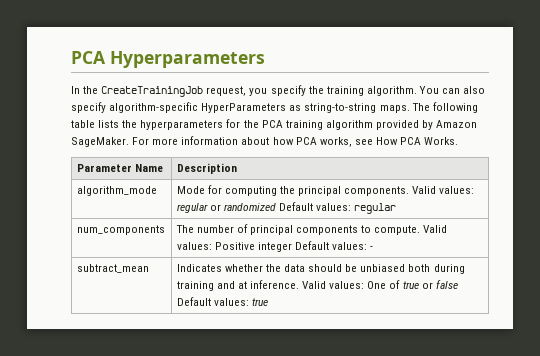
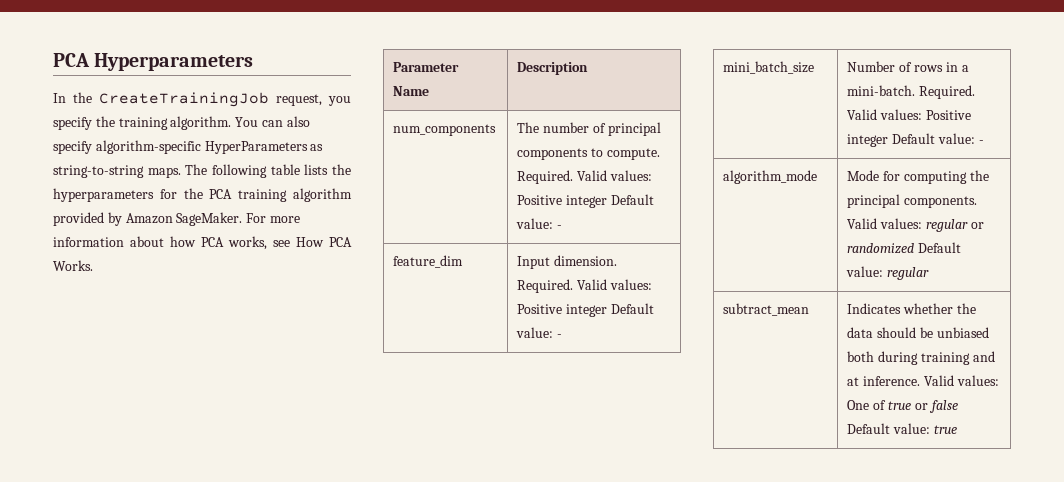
(237, 168) none -> [393,124,497,136] [517,122,661,136] [517,148,661,160] [517,170,653,184] [517,194,655,208] [516,218,563,229] [393,255,464,268] [517,255,618,269] [517,279,653,293] [517,303,655,317] [516,327,563,338] [723,61,815,74] [847,61,969,72] [847,85,976,99] [847,109,972,120] [847,133,984,147] // num_components | The number of principal components to compute. Required. Valid values: Positive integer Default value: - // feature_dim | Input dimension. Required. Valid values: Positive integer Default value: - // mini_batch_size | Number of rows in a mini-batch. Required. Valid values: Positive integer Default value: -
[316,203,397,214] [76,225,165,235] [175,224,448,235] [176,241,374,252] values: regular // num_components | The number of principal components to compute. Valid values: Positive integer Default values: - -> [846,266,930,280] value: regular
[213,298,249,306] values: -> [893,423,931,434] value:

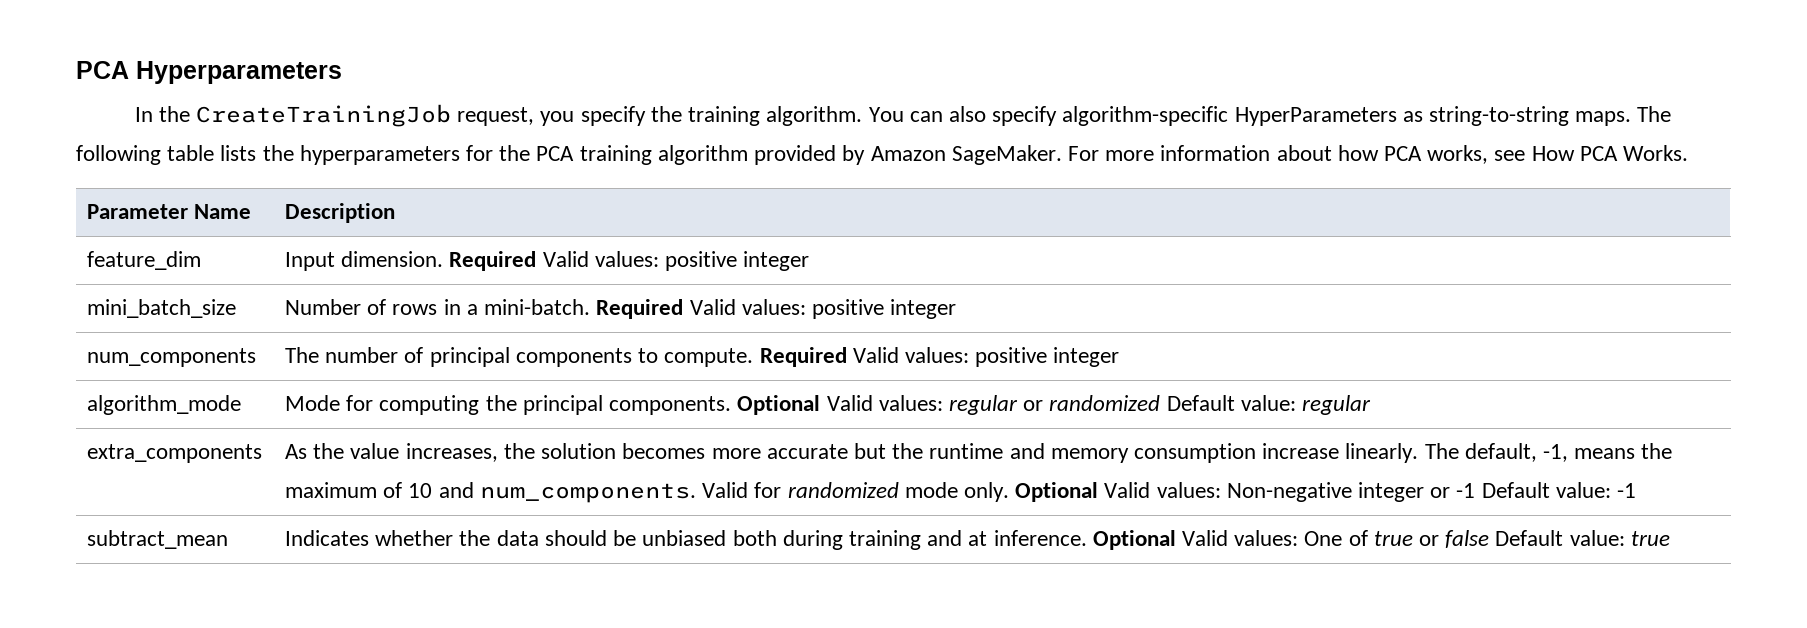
(589, 68) none -> [87,251,202,270] [285,251,810,271] [87,299,237,318] [285,299,957,319] // feature_dim | Input dimension. Required Valid values: positive integer // mini_batch_size | Number of rows in a mini-batch. Required Valid values: positive integer
[517,170,653,184] [517,194,655,208] [516,218,563,229] [393,255,464,268] [517,255,618,269] [517,279,653,293] [517,303,655,317] [516,327,563,338] [723,61,815,74] [847,61,969,72] [847,85,976,99] [847,109,972,120] [847,133,984,147] Required. Valid values: Positive integer Default value: - // feature_dim | Input dimension. Required. Valid values: Positive integer Default value: - // mini_batch_size | Number of rows in a mini-batch. Required. Valid values: Positive integer Default value: - -> [759,347,1120,367] Required Valid values: positive integer
(978, 202) none -> [737,395,821,415] Optional
(930, 273) none -> [87,444,263,463] [285,443,1673,463] [285,482,1637,503] // extra_components | As the value increases, the solution becomes more accurate but the runtime and memory consumption increase linearly. The default, -1, means the maximum of 10 and num_components. Valid for randomized mode only. Optional Valid values: Non-negative integer or -1 Default value: -1
(921, 381) none -> [1092,530,1176,550] Optional

